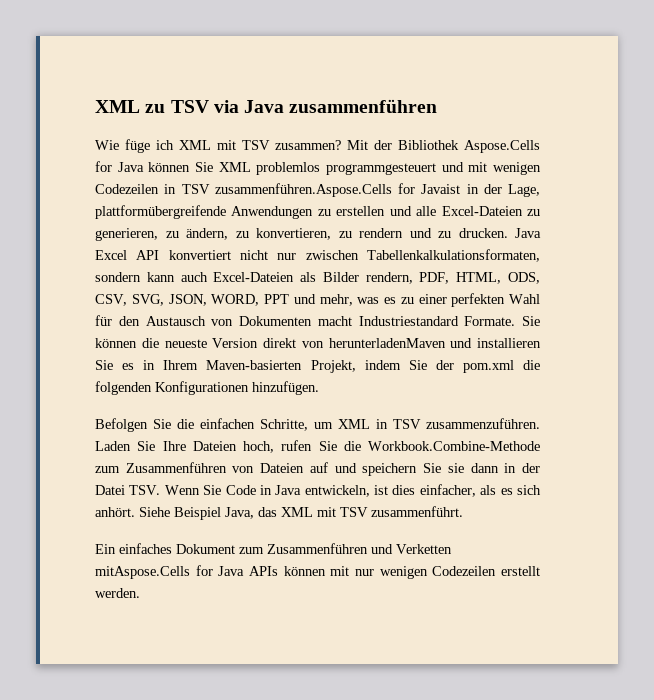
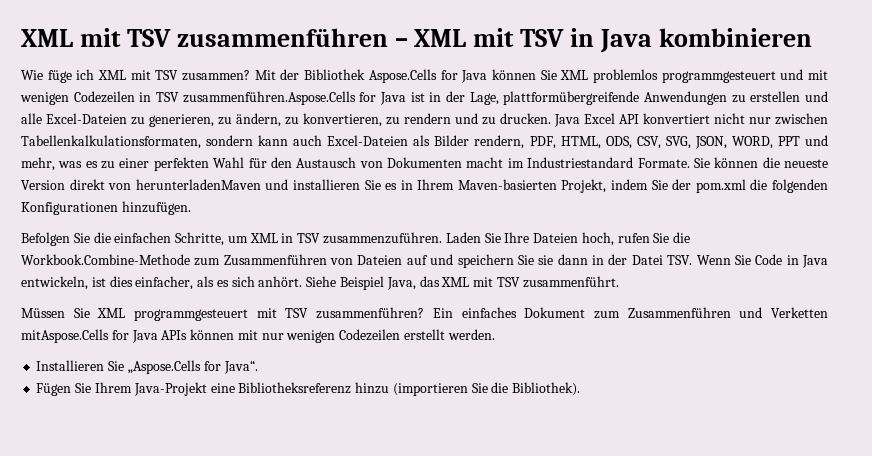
[95,99,438,113] XML zu TSV via Java zusammenführen -> [21,28,812,53] XML mit TSV zusammenführen – XML mit TSV in Java kombinieren
[421,184,461,194] Javaist -> [380,92,425,105] Java ist
(352, 321) none -> [507,158,524,168] im
(463, 511) none -> [21,307,425,321] Müssen Sie XML programmgesteuert mit TSV zusammenführen?
(140, 593) none -> [36,360,258,374] [36,382,581,396] // Installieren Sie „Aspose.Cells for Java“. // Fügen Sie Ihrem Java-Projekt eine Bibliotheksreferenz hinzu (importieren Sie die Bibliothek).

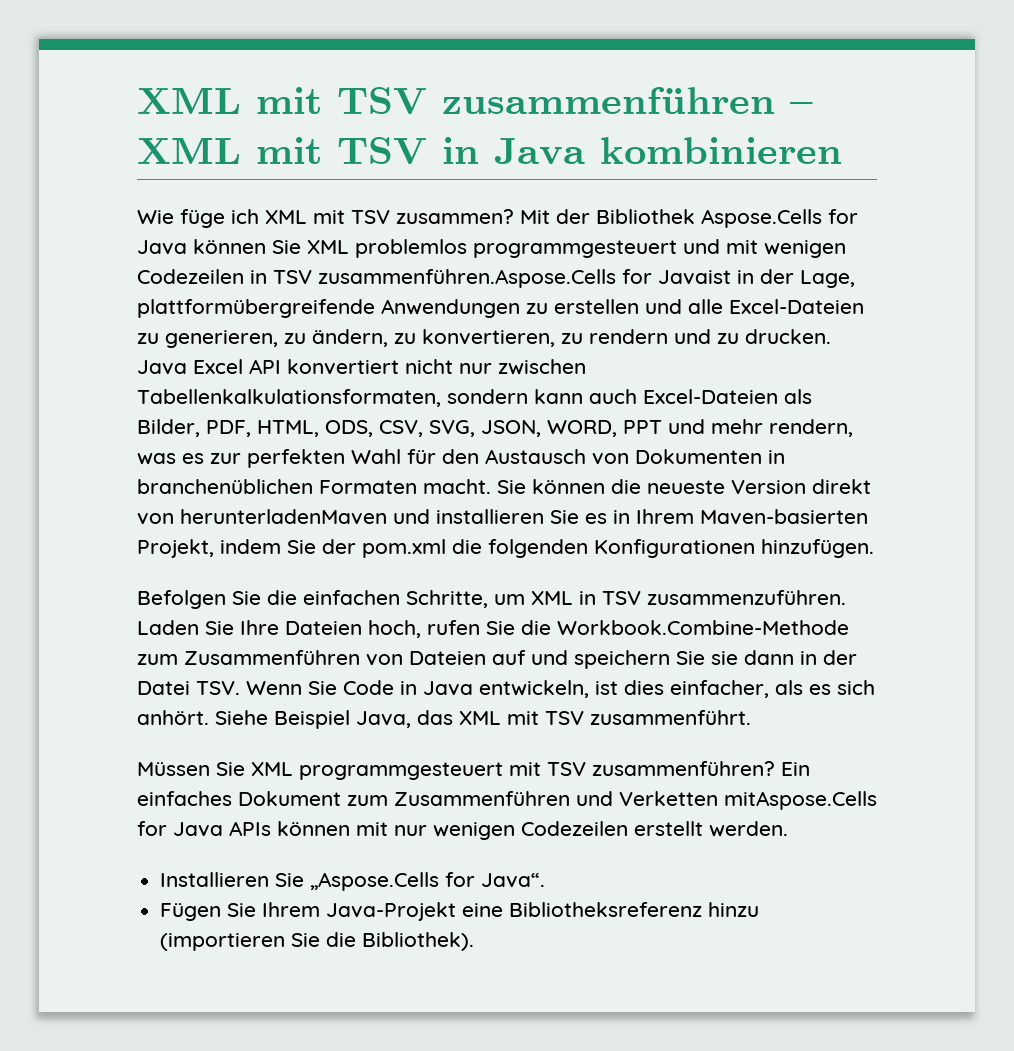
[380,92,425,105] Java ist -> [658,270,731,285] Javaist
[434,135,525,149] Bilder rendern, -> [137,419,200,437] Bilder,
[21,157,150,171] mehr, was es zu einer -> [711,419,853,437] [137,453,241,465] mehr rendern, was es zur
[466,157,690,168] macht im Industriestandard Formate. -> [768,450,785,464] [137,479,491,494] in branchenüblichen Formaten macht.

